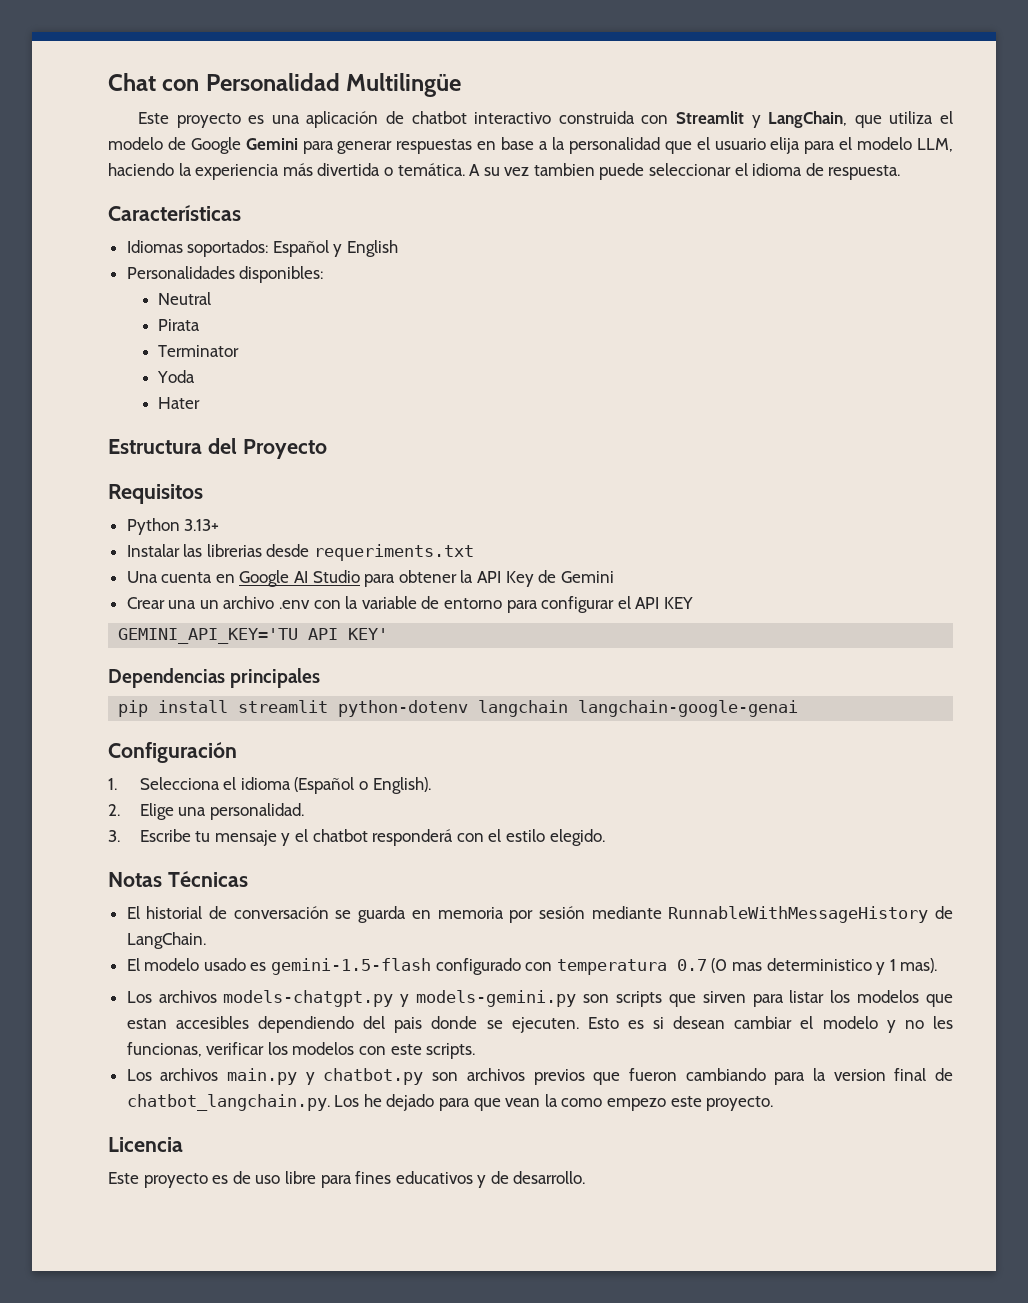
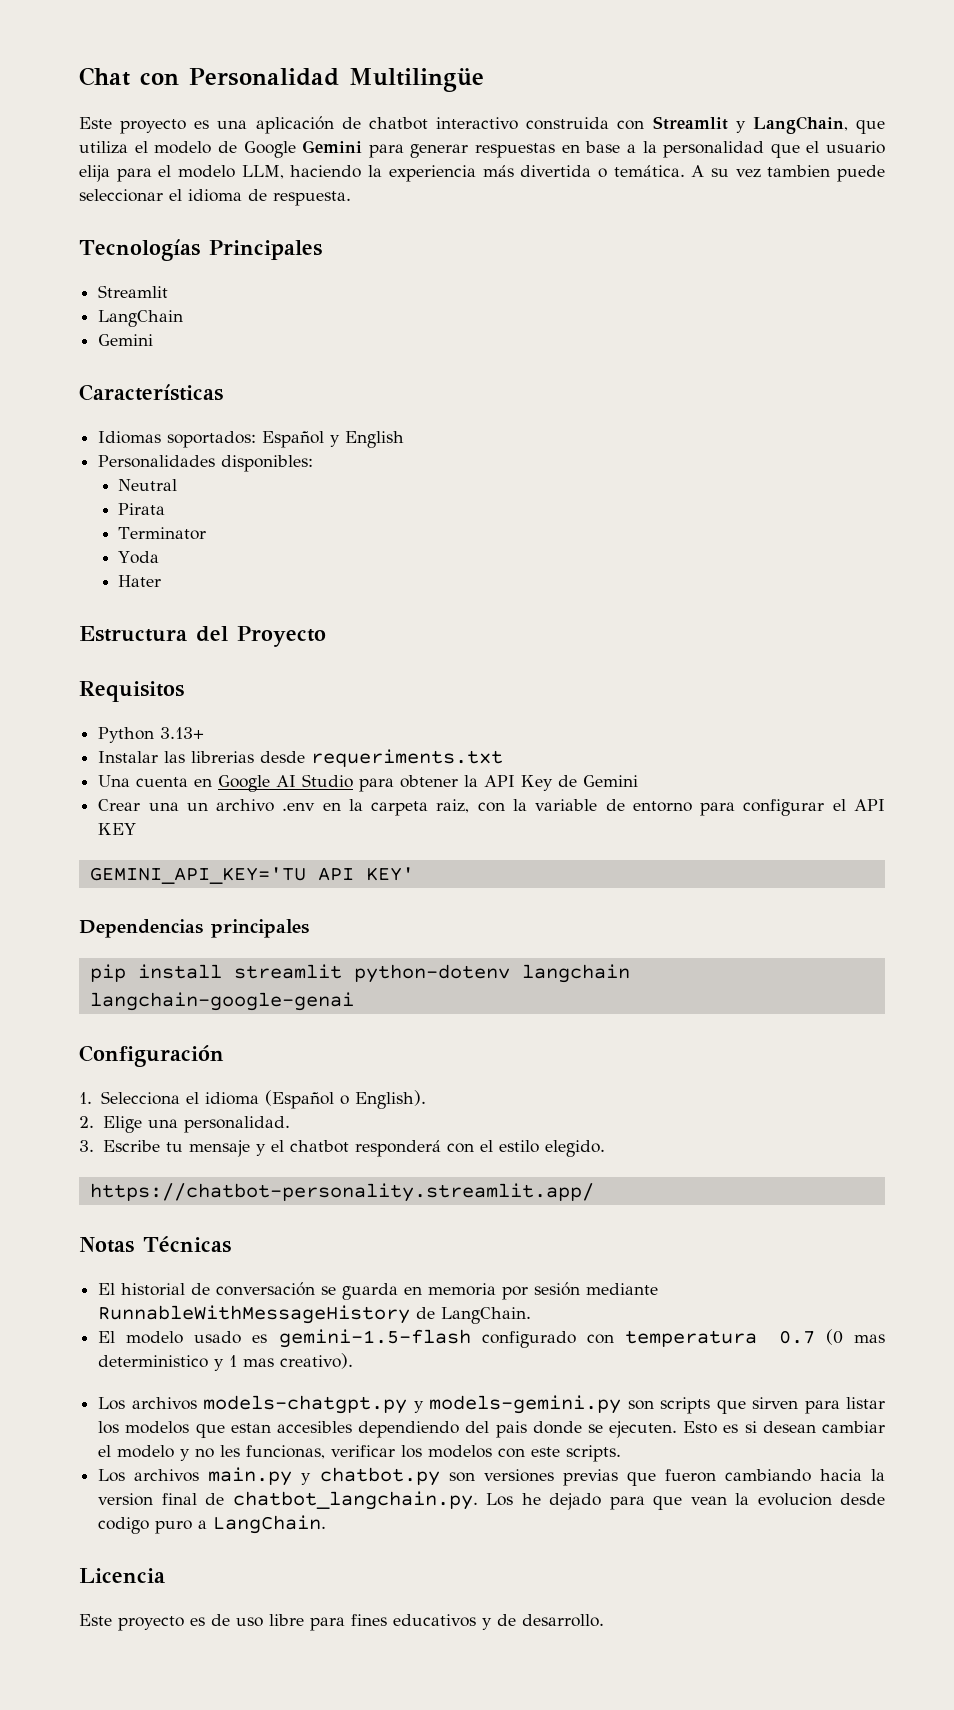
(901, 172) none -> [79,239,322,261] [98,285,169,298] [98,310,184,327] [98,334,154,346] // Tecnologías Principales // Streamlit // LangChain // Gemini
(311, 604) none -> [322,799,470,816] en la carpeta raiz,
(605, 837) none -> [89,1183,594,1202] // https://chatbot-personality.streamlit.app/
[900,958,938,973] mas). -> [243,1353,354,1369] mas creativo).
[466,1068,585,1085] archivos previos -> [483,1469,618,1486] versiones previas
[774,1072,806,1085] para -> [819,1469,862,1481] hacia
[561,1096,774,1111] como empezo este proyecto. -> [757,1493,885,1506] [98,1515,327,1534] evolucion desde codigo puro a LangChain.

